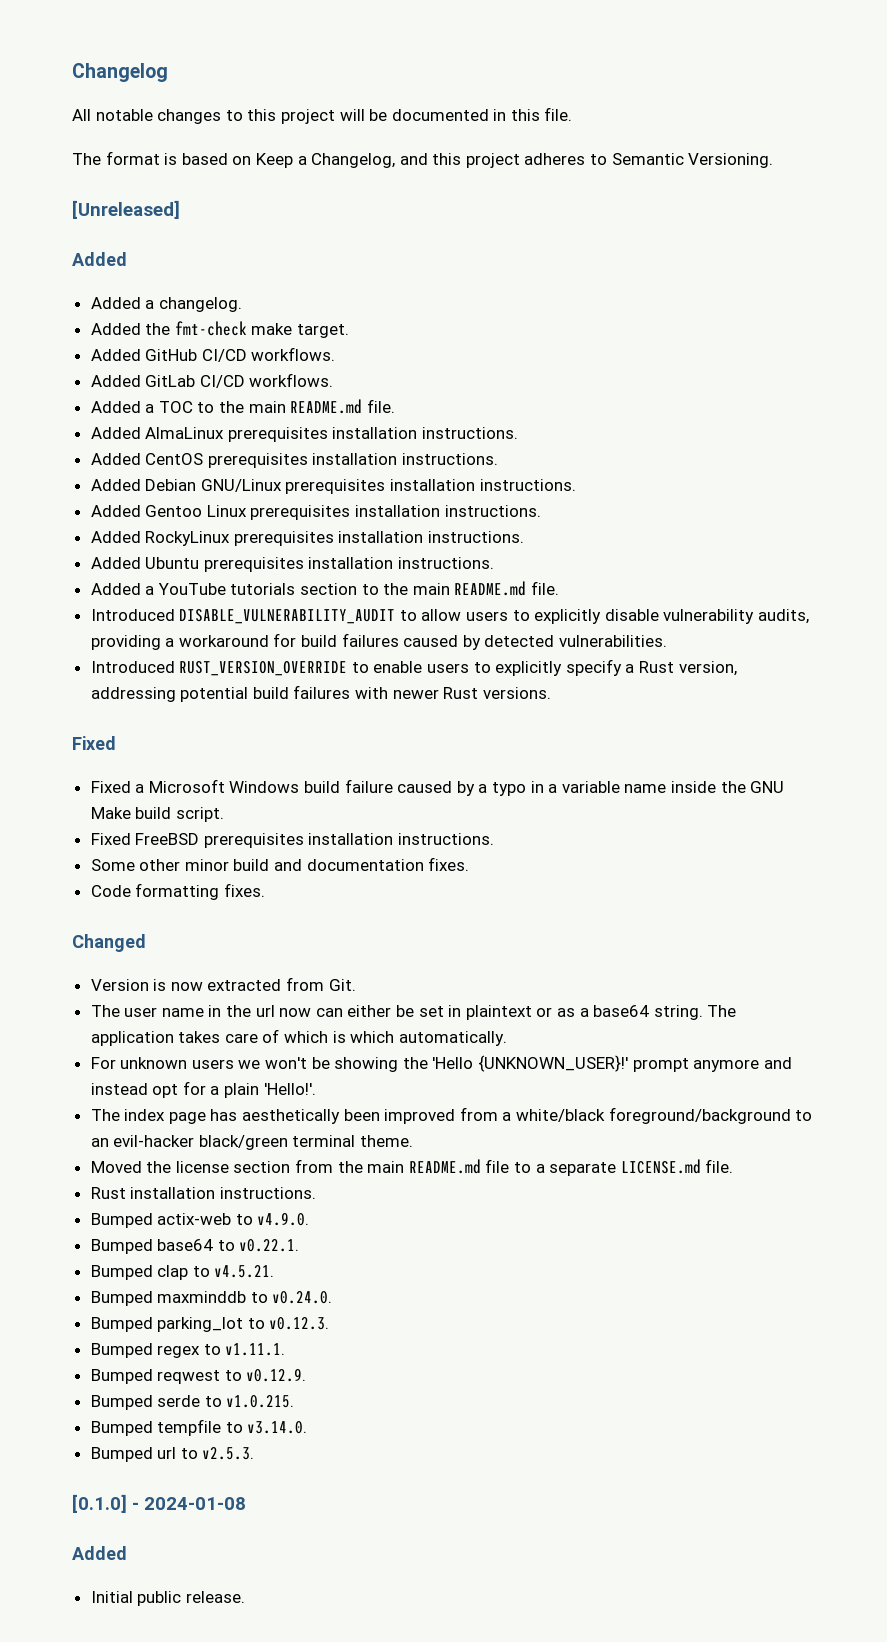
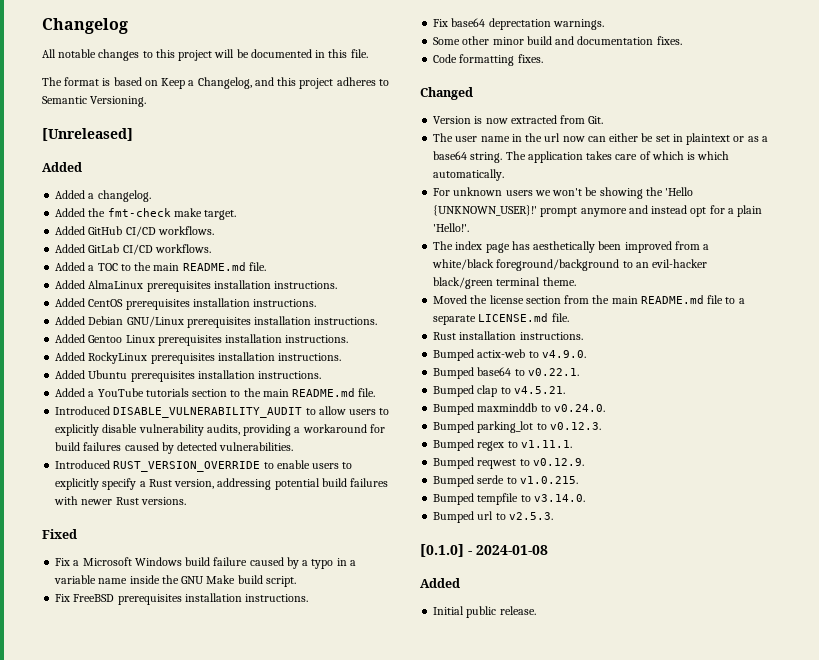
[90,781,131,793] Fixed -> [55,558,71,566] Fix
[90,833,131,845] Fixed -> [55,594,71,602] Fix
(495, 839) none -> [433,18,604,30] // Fix base64 deprectation warnings.

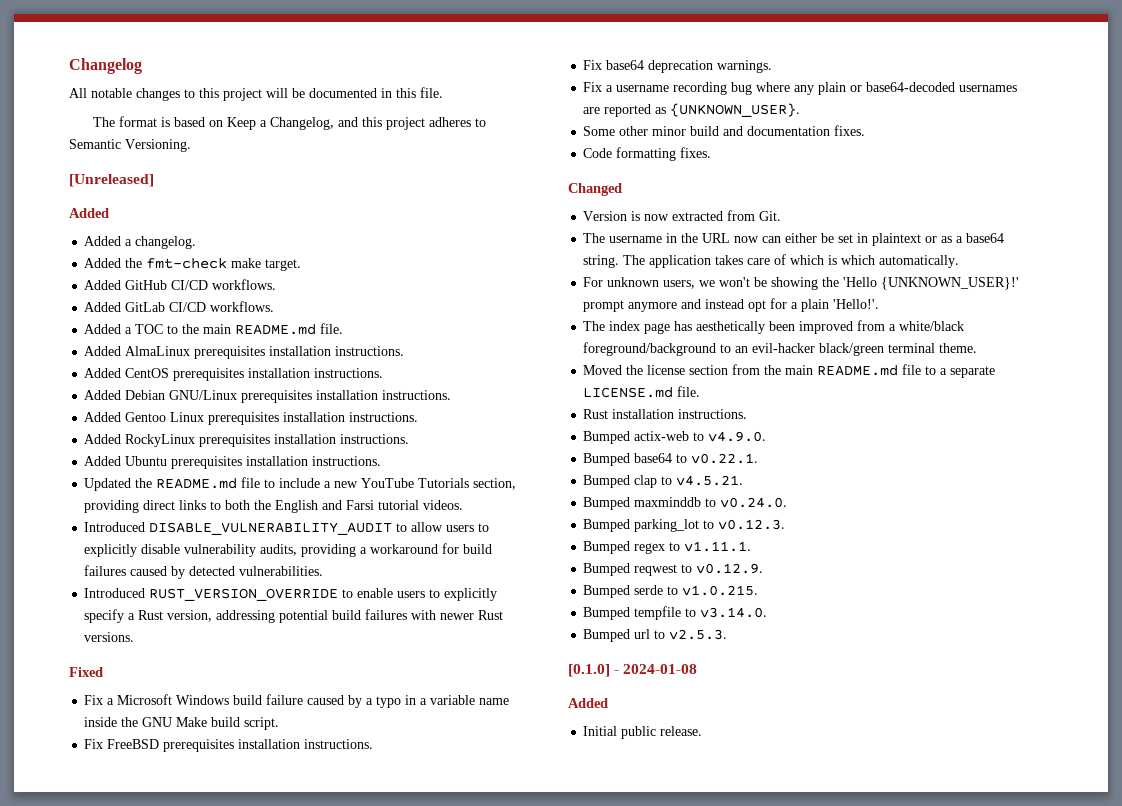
[55,388,376,397] Added a YouTube tutorials section to the main README.md file. -> [84,477,517,491] [84,500,464,513] Updated the README.md file to include a new YouTube Tutorials section, providing direct links to both the English and Farsi tutorial videos.
[488,18,551,30] deprectation -> [648,60,714,73] deprecation
(604, 24) none -> [583,82,1018,95] [583,103,801,117] // Fix a username recording bug where any plain or base64-decoded usernames are reported as {UNKNOWN_USER}.
[455,136,510,142] user name -> [609,236,663,243] username
[544,133,561,142] url -> [702,233,731,243] URL
[505,190,533,196] users -> [663,280,696,289] users,

